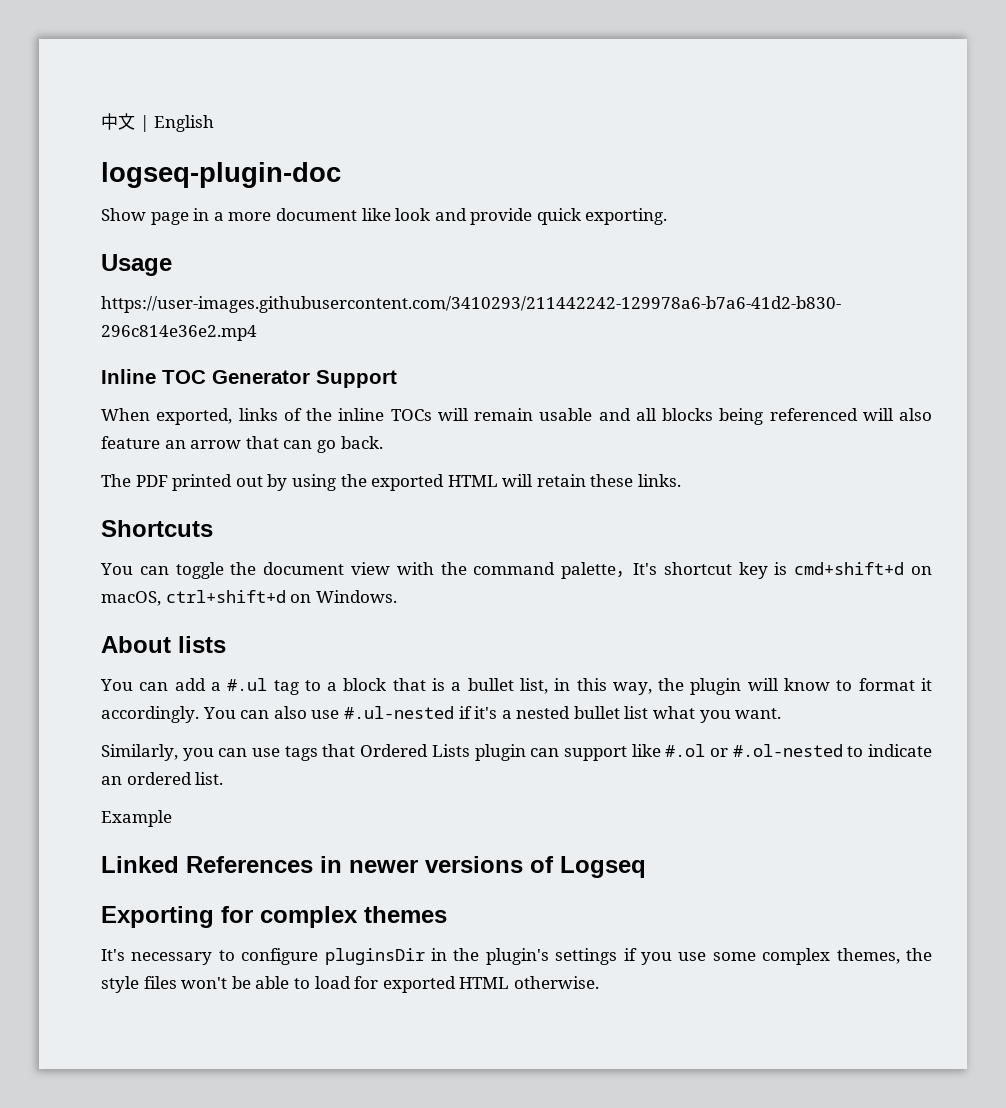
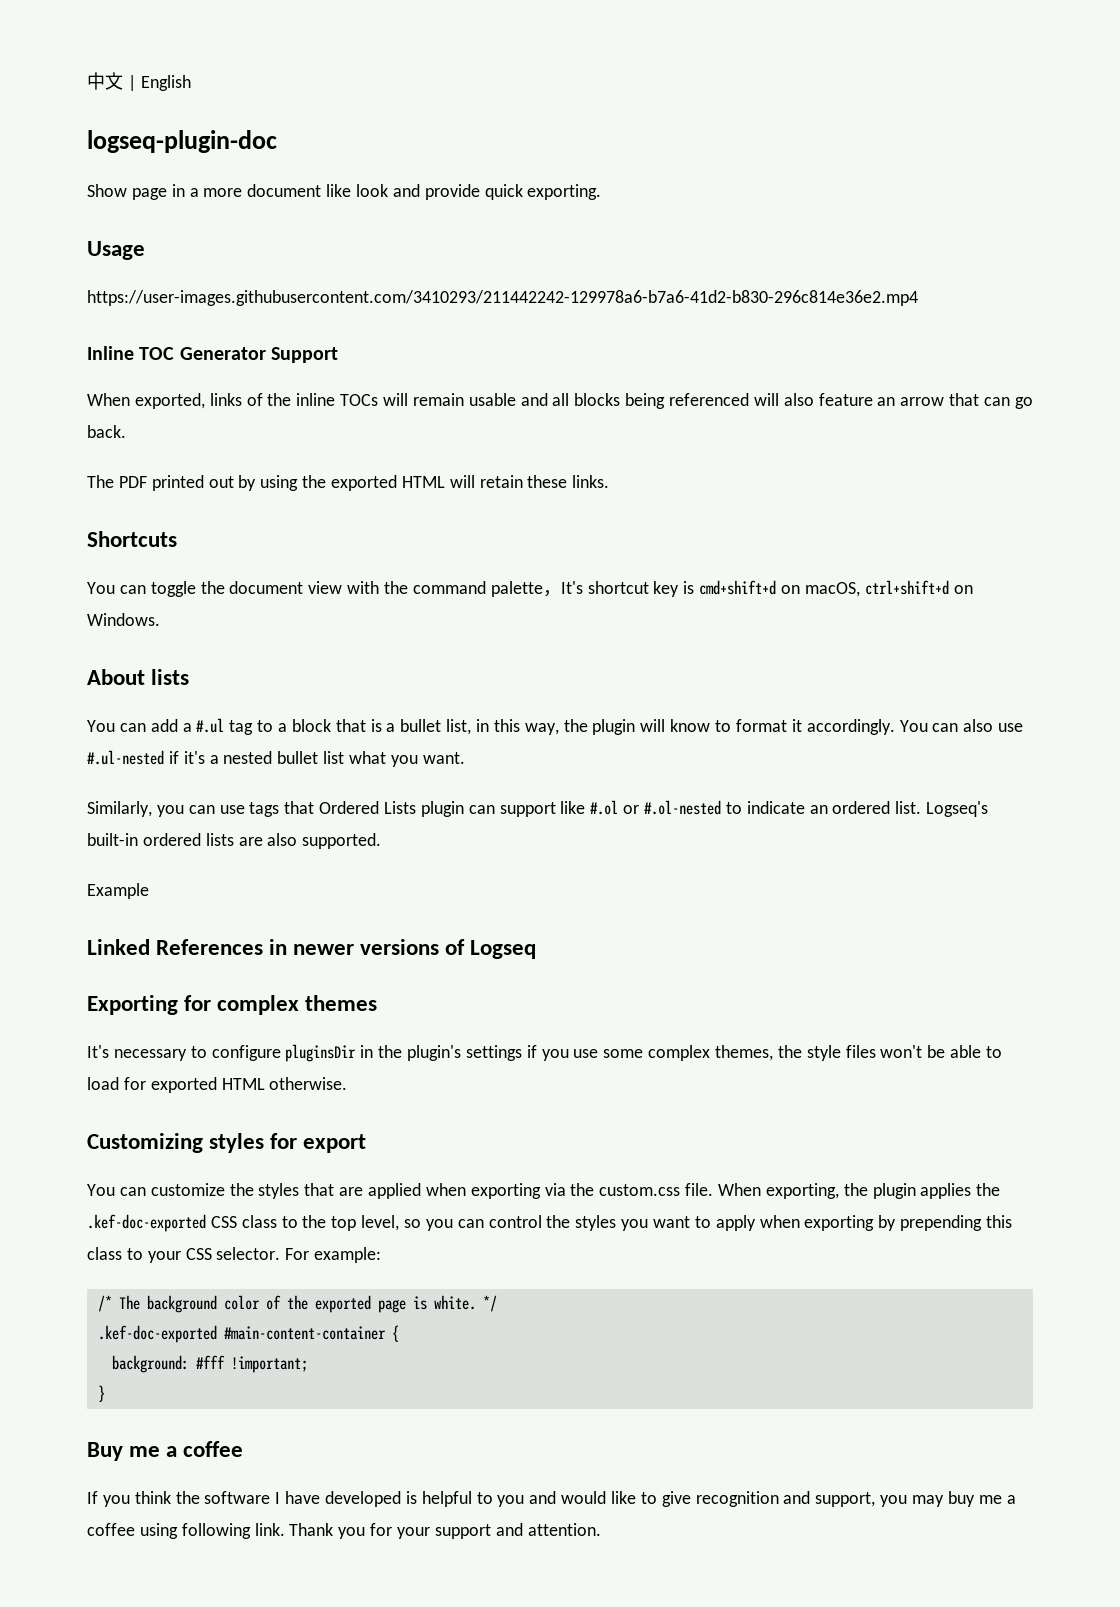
(224, 778) none -> [926,801,989,817] [87,833,382,849] Logseq's built-in ordered lists are also supported.
(599, 982) none -> [87,1133,367,1153] [87,1183,1001,1199] [87,1214,1013,1232] [87,1247,382,1263] [97,1295,497,1313] [97,1325,399,1343] [111,1355,308,1373] [97,1385,105,1402] [87,1441,244,1461] [87,1491,1016,1507] [87,1523,601,1539] // Customizing styles for export // You can customize the styles that are applied when exporting via the custom.css file. When exporting, the plugin applies the .kef-doc-exported CSS class to the top level, so you can control the styles you want to apply when exporting by prepending this class to your CSS selector. For example: // /* The background color of the exported page is white. */ // .kef-doc-exported #main-content-container { // background: #fff !important; // } // Buy me a coffee // If you think the software I have developed is helpful to you and would like to give recognition and support, you may buy me a coffee using following link. Thank you for your support and attention.

